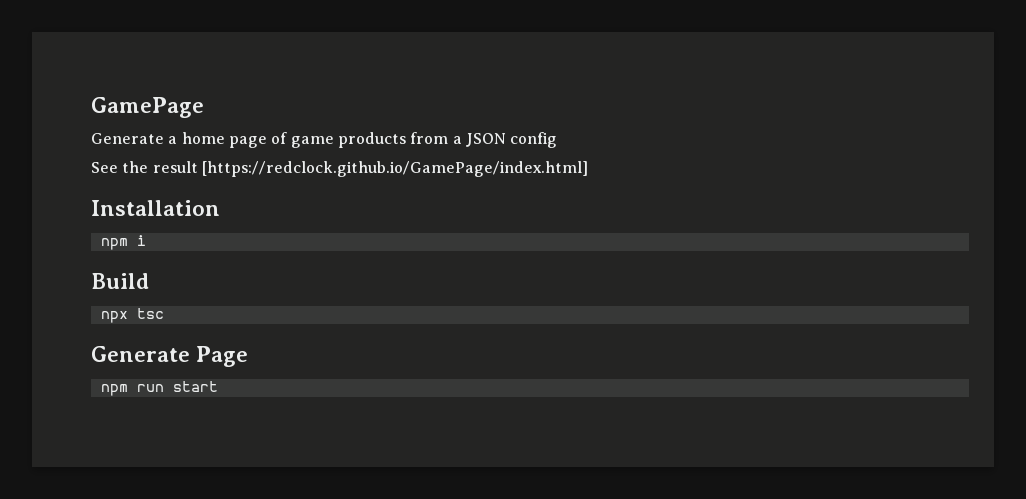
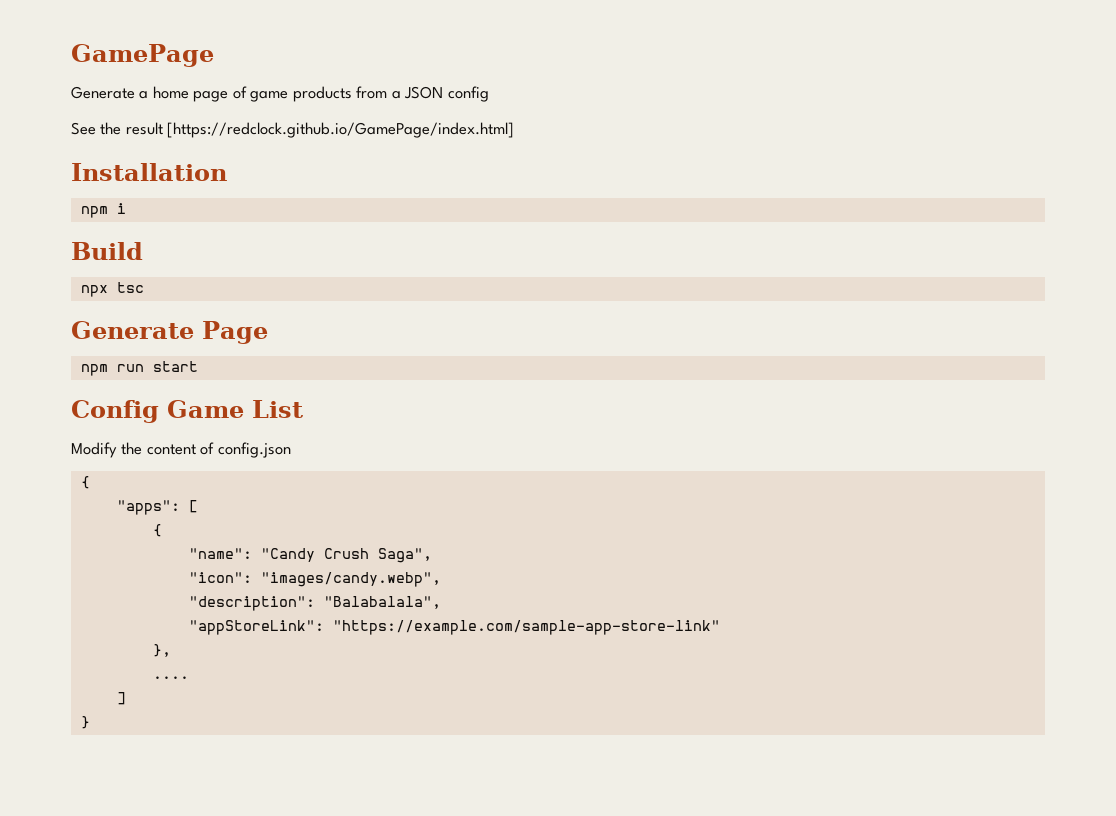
(218, 386) none -> [71,400,303,423] [71,442,291,458] [80,476,90,489] [116,500,198,515] [152,524,162,537] [188,548,432,563] [188,572,441,587] [188,596,441,611] [188,620,720,635] [152,644,171,657] [152,676,189,679] [116,692,126,705] [80,716,90,729] // Config Game List // Modify the content of config.json // { // "apps": [ // { // "name": "Candy Crush Saga", // "icon": "images/candy.webp", // "description": "Balabalala", // "appStoreLink": "https://example.com/sample-app-store-link" // }, // .... // ] // }

